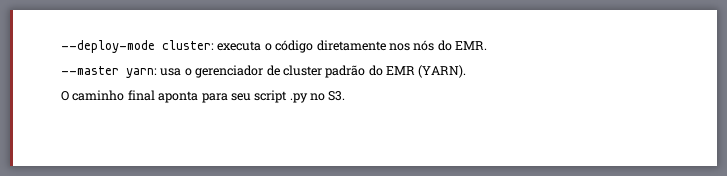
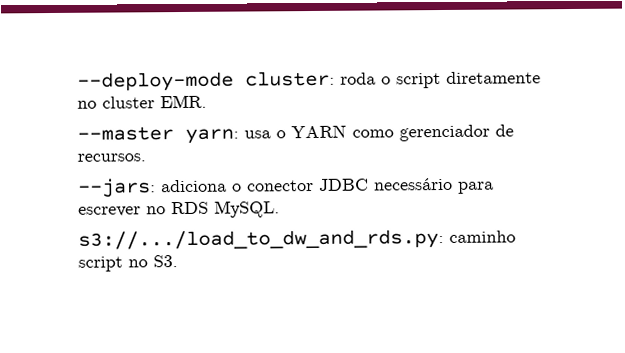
[217,40,452,53] executa o código diretamente nos nós do -> [340,71,541,89] [77,96,155,109] roda o script diretamente no cluster
[195,65,467,78] [61,90,308,103] gerenciador de cluster padrão do EMR (YARN). // O caminho final aponta para seu script .py -> [291,124,514,142] [77,153,146,162] [78,177,494,198] [78,200,280,218] [78,228,516,251] [78,256,123,272] YARN como gerenciador de recursos. // --jars: adiciona o conector JDBC necessário para escrever no RDS MySQL. // s3://.../load_to_dw_and_rds.py: caminho script

